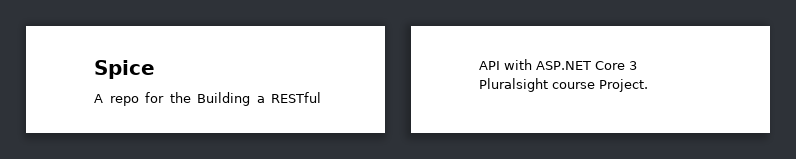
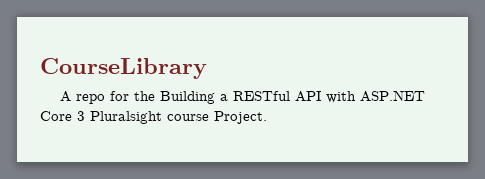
[94,60,155,79] Spice -> [40,58,207,79] CourseLibrary

